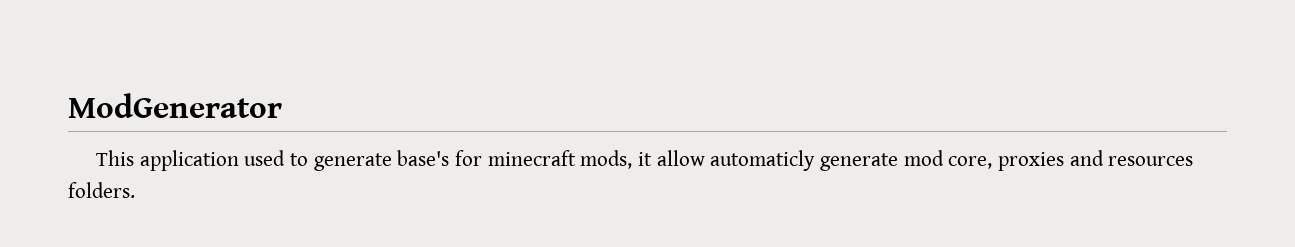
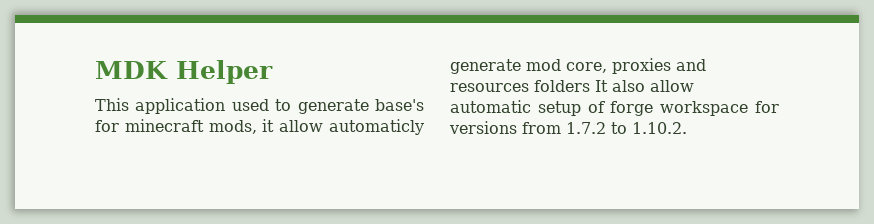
[68,93,282,118] ModGenerator -> [95,60,273,84] MDK Helper
[68,182,135,198] folders. -> [534,80,694,92] [450,100,779,116] [449,121,687,134] folders It also allow automatic setup of forge workspace for versions from 1.7.2 to 1.10.2.

